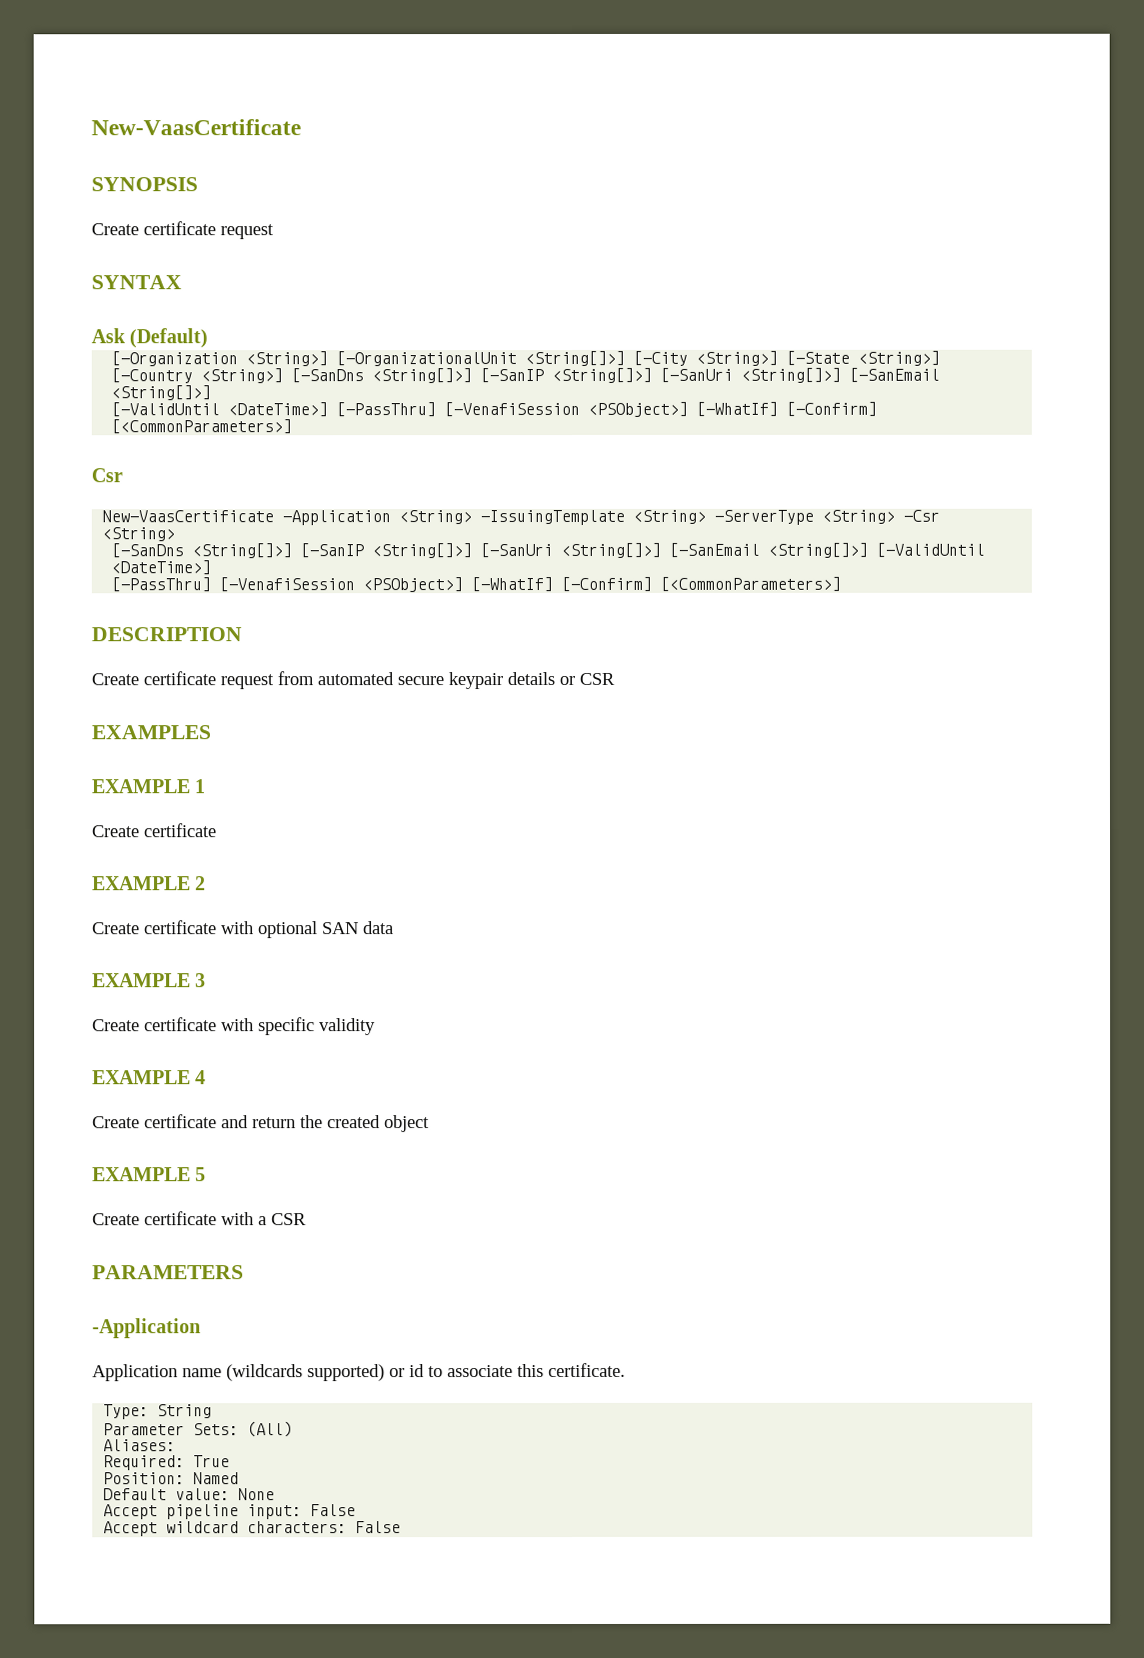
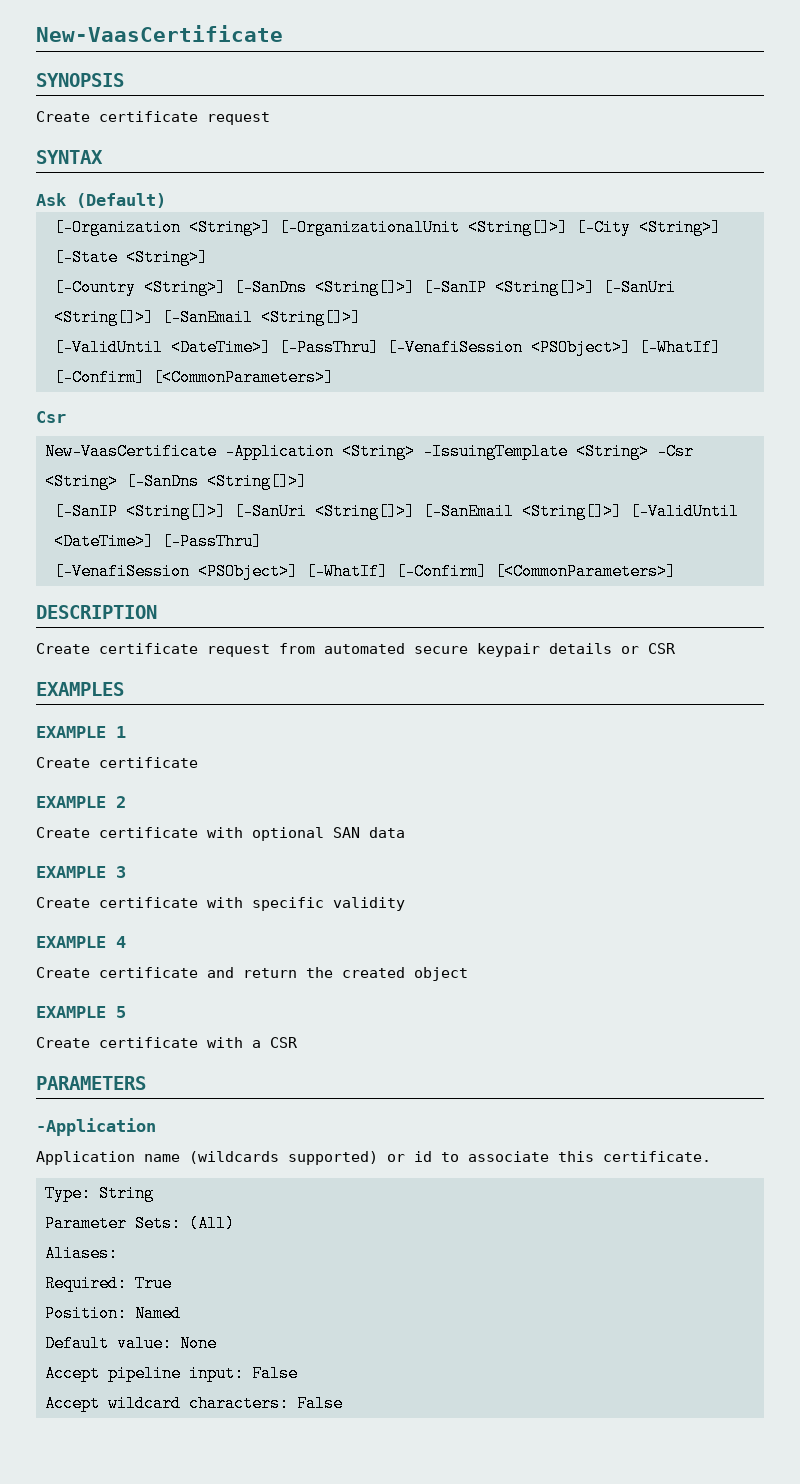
[714,509,896,525] -ServerType <String> -> (649, 451) none
[111,543,293,559] // [-SanDns <String[]>] -> [126,473,307,490] [-SanDns <String[]>] //
[111,577,212,593] // [-PassThru] -> [162,533,262,550] [-PassThru] //

